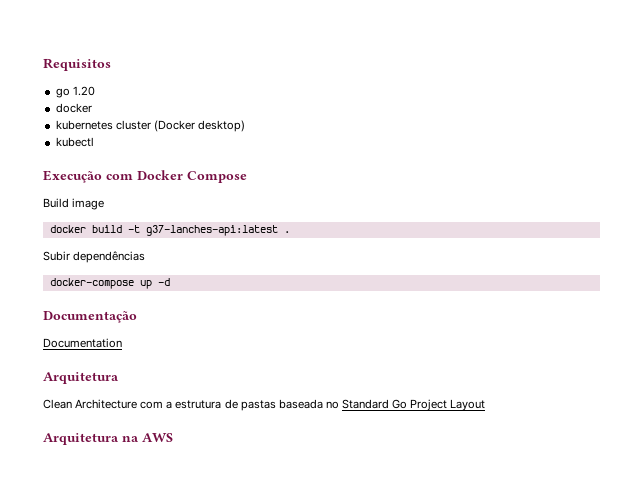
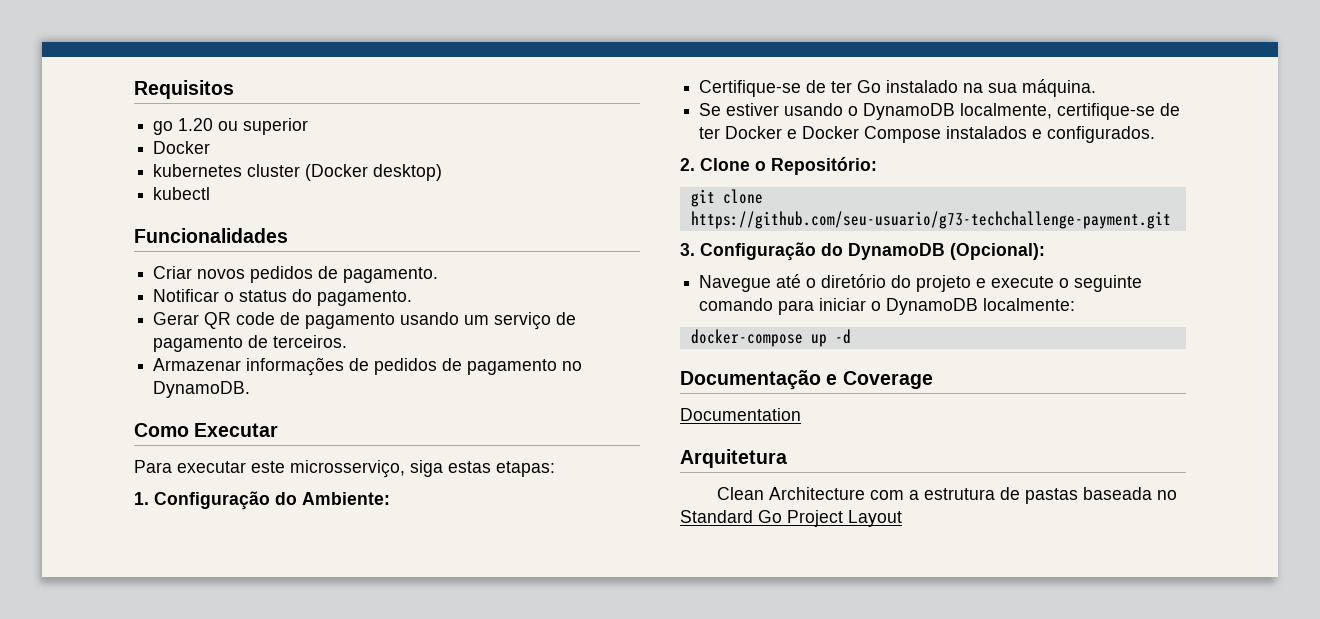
[55,103,92,113] // docker -> [218,118,309,135] [153,141,211,154] ou superior // Docker
[43,170,247,183] [43,198,105,210] [49,225,290,236] [43,251,146,263] Execução com Docker Compose // Build image // docker build -t g37-lanches-api:latest . // Subir dependências -> [134,228,288,243] [153,266,439,283] [153,289,413,306] [153,312,577,330] [153,335,348,352] [153,357,583,376] [153,381,251,398] [134,423,279,437] [134,460,555,478] [134,491,390,510] [699,79,1097,97] [699,103,1181,120] [699,126,1156,143] [680,157,877,175] [690,189,763,207] [690,211,1171,229] [680,242,1045,261] [699,274,1143,292] [699,298,1076,315] Funcionalidades // Criar novos pedidos de pagamento. // Notificar o status do pagamento. // Gerar QR code de pagamento usando um serviço de pagamento de terceiros. // Armazenar informações de pedidos de pagamento no DynamoDB. // Como Executar // Para executar este microsserviço, siga estas etapas: // 1. Configuração do Ambiente: // Certifique-se de ter Go instalado na sua máquina. // Se estiver usando o DynamoDB localmente, certifique-se de ter Docker e Docker Compose instalados e configurados. // 2. Clone o Repositório: // git clone https://github.com/seu-usuario/g73-techchallenge-payment.git // 3. Configuração do DynamoDB (Opcional): // Navegue até o diretório do projeto e execute o seguinte comando para iniciar o DynamoDB localmente:
(137, 317) none -> [826,371,933,389] e Coverage
[43,433,173,445] // Arquitetura na AWS -> (902, 518) none

